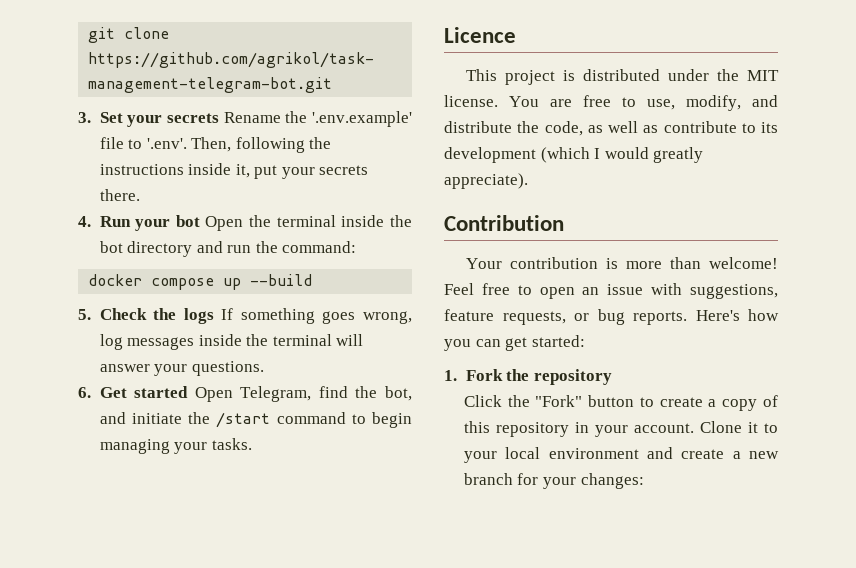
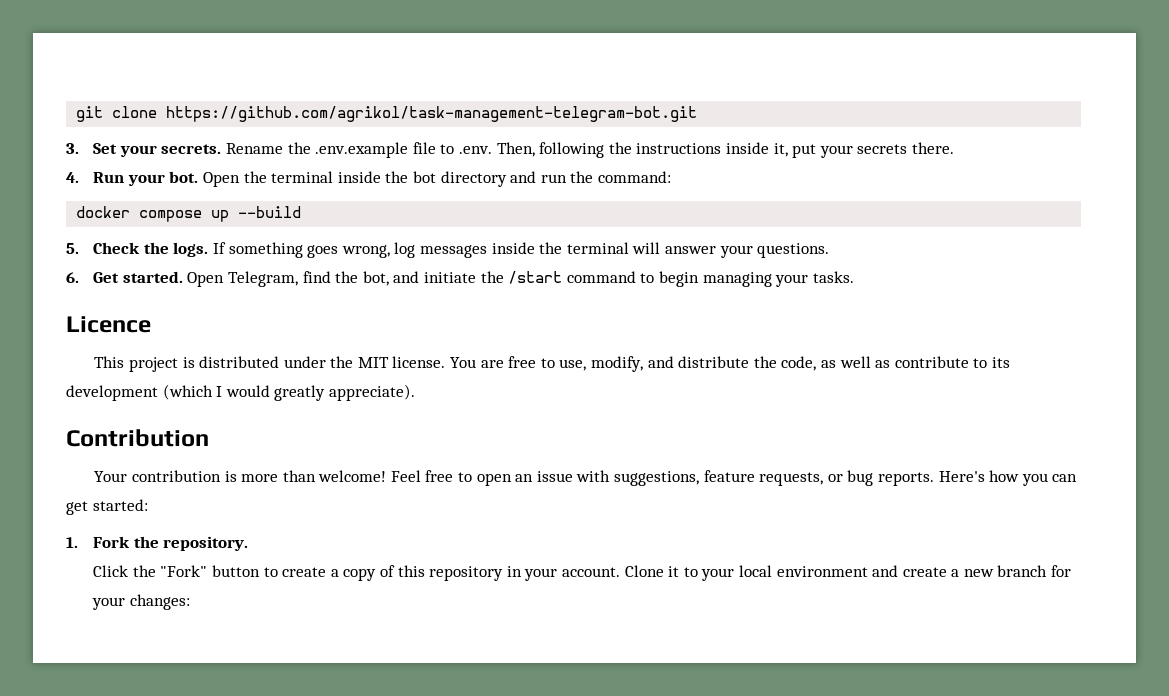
[166,113,219,123] secrets -> [161,144,222,154] secrets.
[312,111,412,127] '.env.example' -> [315,142,409,158] .env.example
[146,138,187,149] '.env'. -> [459,146,493,154] .env.
[175,215,200,227] bot -> [169,171,199,183] bot.
[183,308,214,324] logs -> [173,242,209,257] logs.
[134,386,189,398] started -> [122,271,183,283] started.
[533,369,612,385] repository -> [163,536,249,551] repository.

